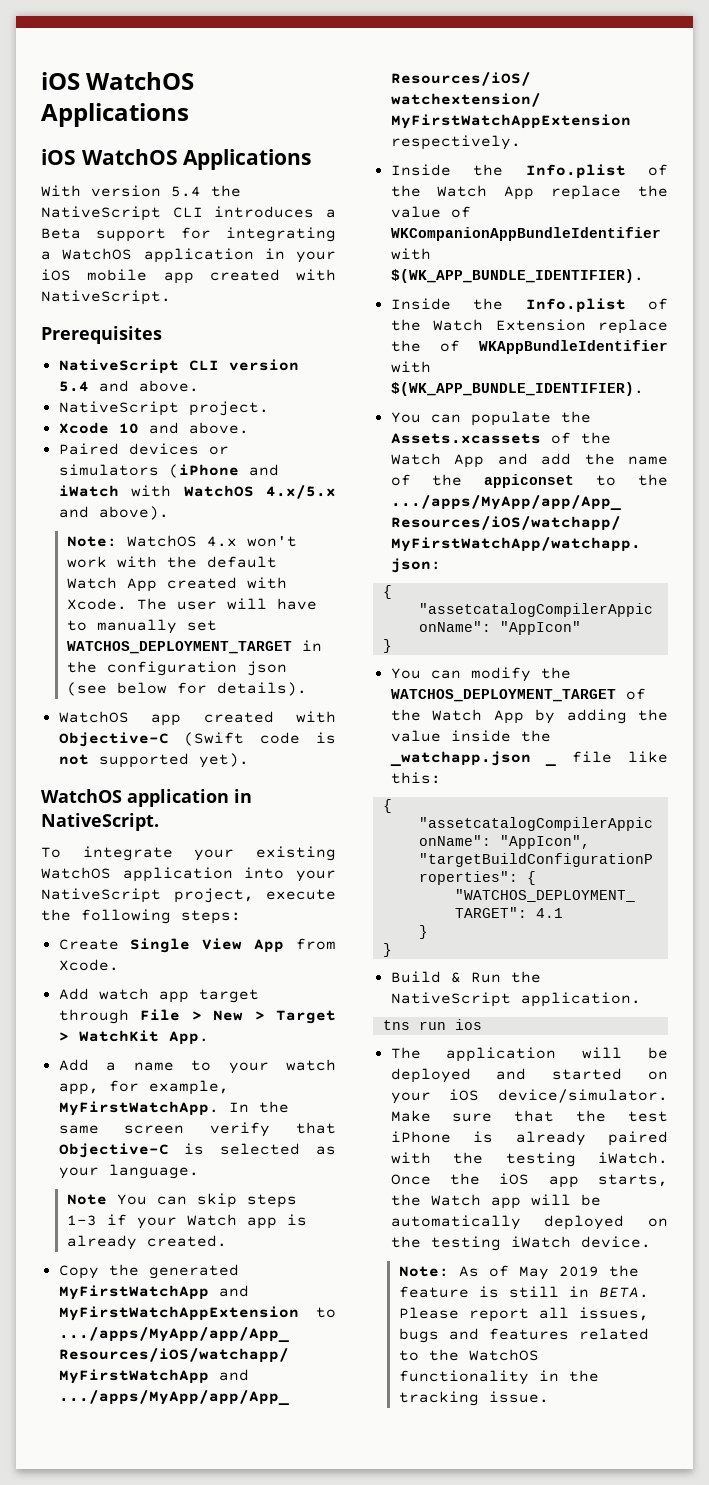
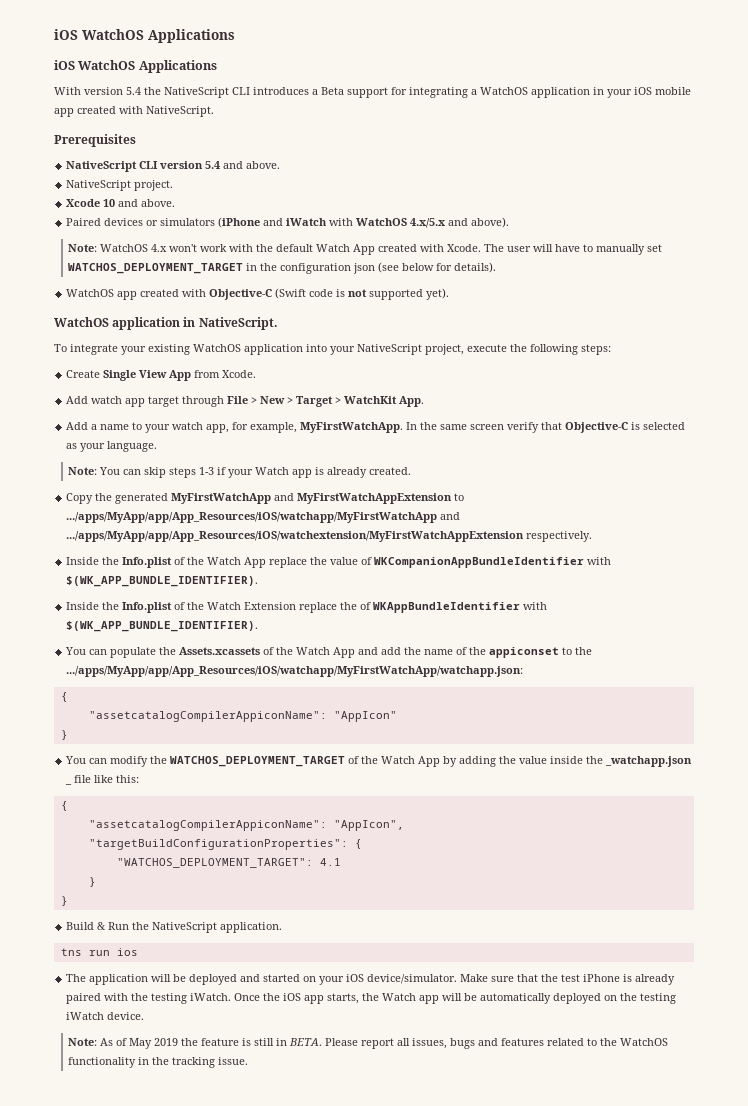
[66,1194,107,1205] Note -> [68,467,98,475] Note:

